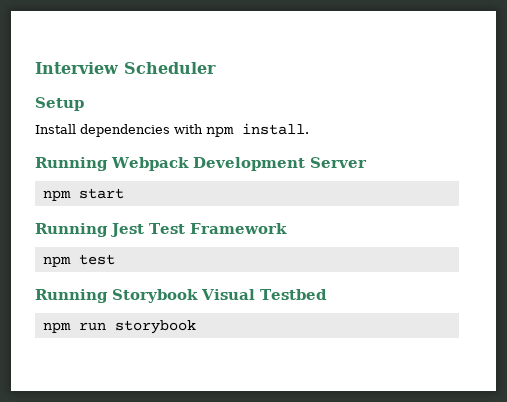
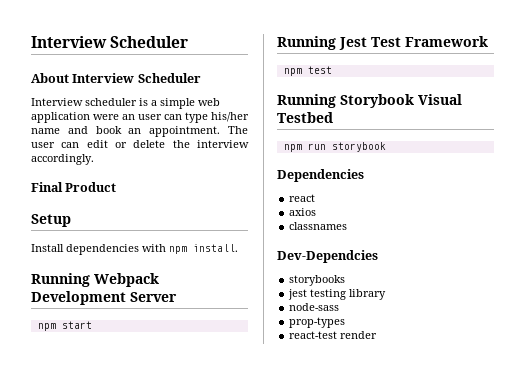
[35,62,216,74] Interview Scheduler -> [31,36,189,48] [31,73,201,83] [31,98,220,109] [31,112,249,123] [31,126,248,137] [31,140,249,148] [31,154,94,165] [31,182,117,192] Interview Scheduler // About Interview Scheduler // Interview scheduler is a simple web application were an user can type his/her name and book an appointment. The user can edit or delete the interview accordingly. // Final Product
(196, 327) none -> [277,169,364,182] [289,194,316,202] [289,208,317,216] [289,222,348,230] [277,250,378,263] [289,275,346,286] [288,289,387,300] [289,303,340,311] [289,317,346,328] [289,331,378,339] // Dependencies // react // axios // classnames // Dev-Dependcies // storybooks // jest testing library // node-sass // prop-types // react-test render

